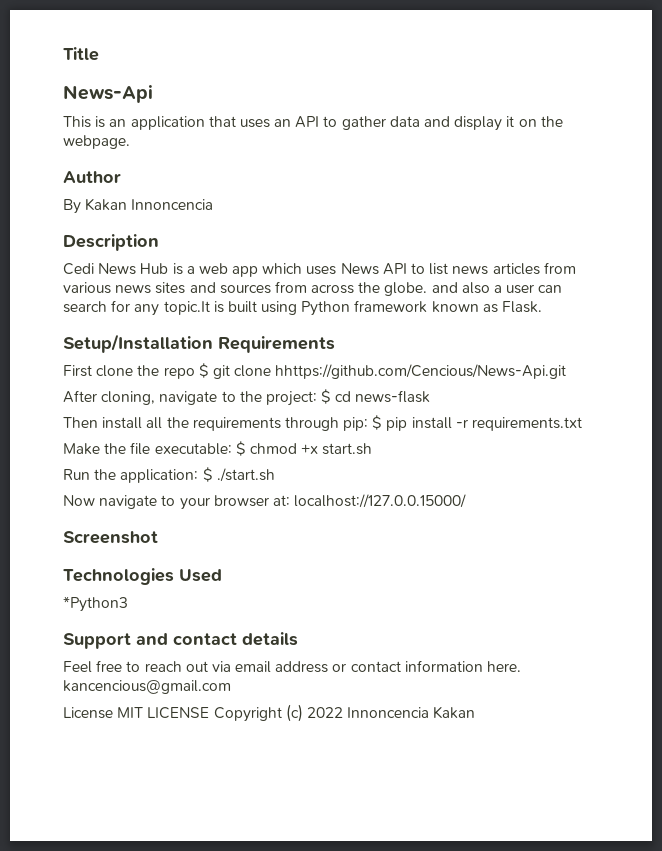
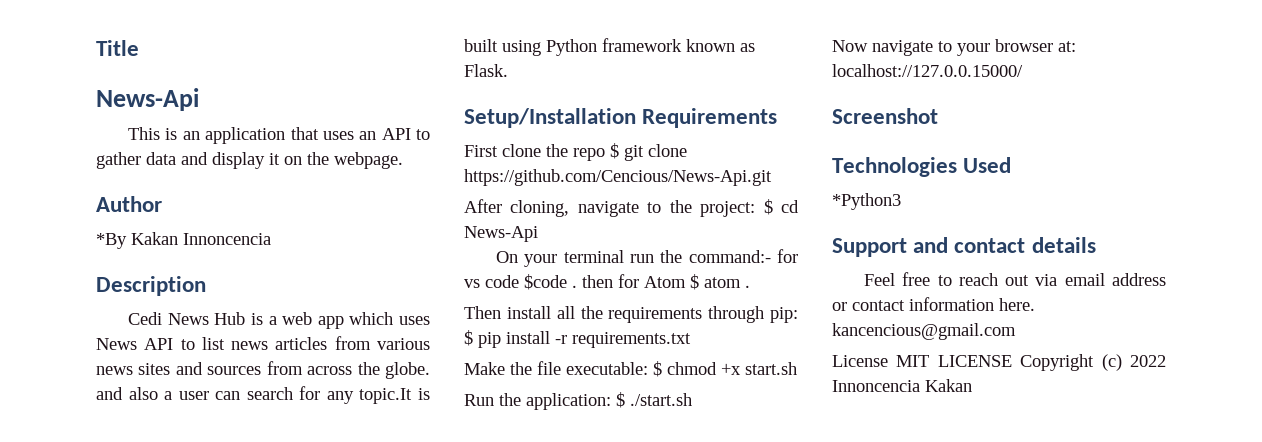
[63,199,81,214] By -> [96,233,127,249] *By
[275,364,567,379] hhttps://github.com/Cencious/News-Api.git -> [464,169,772,186] https://github.com/Cencious/News-Api.git
[355,390,431,403] news-flask -> [464,226,538,242] [495,249,798,267] [464,274,750,290] News-Api // On your terminal run the command:- for vs code $code . then for Atom $ atom .

